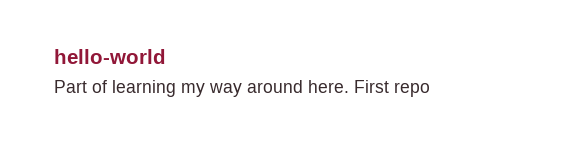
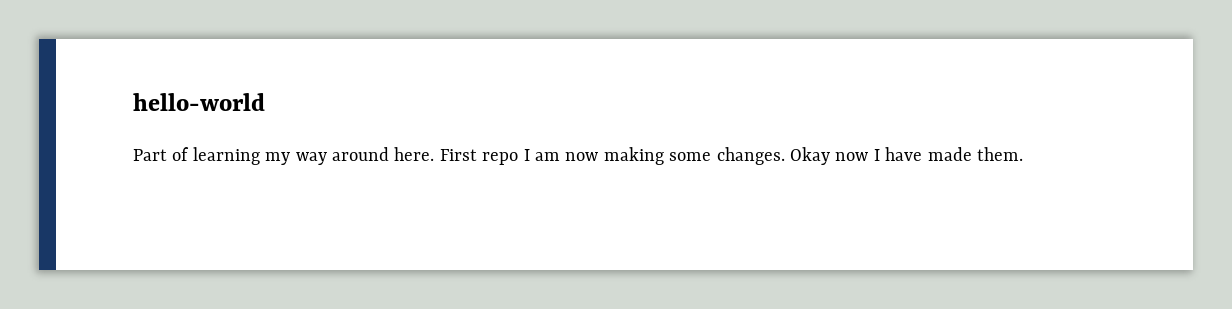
(430, 89) none -> [523,147,1023,165] I am now making some changes. Okay now I have made them.

